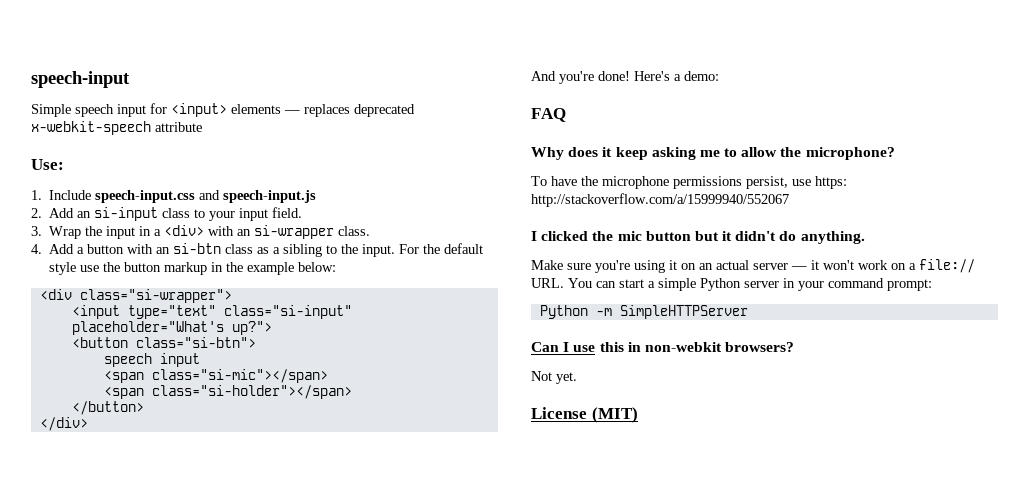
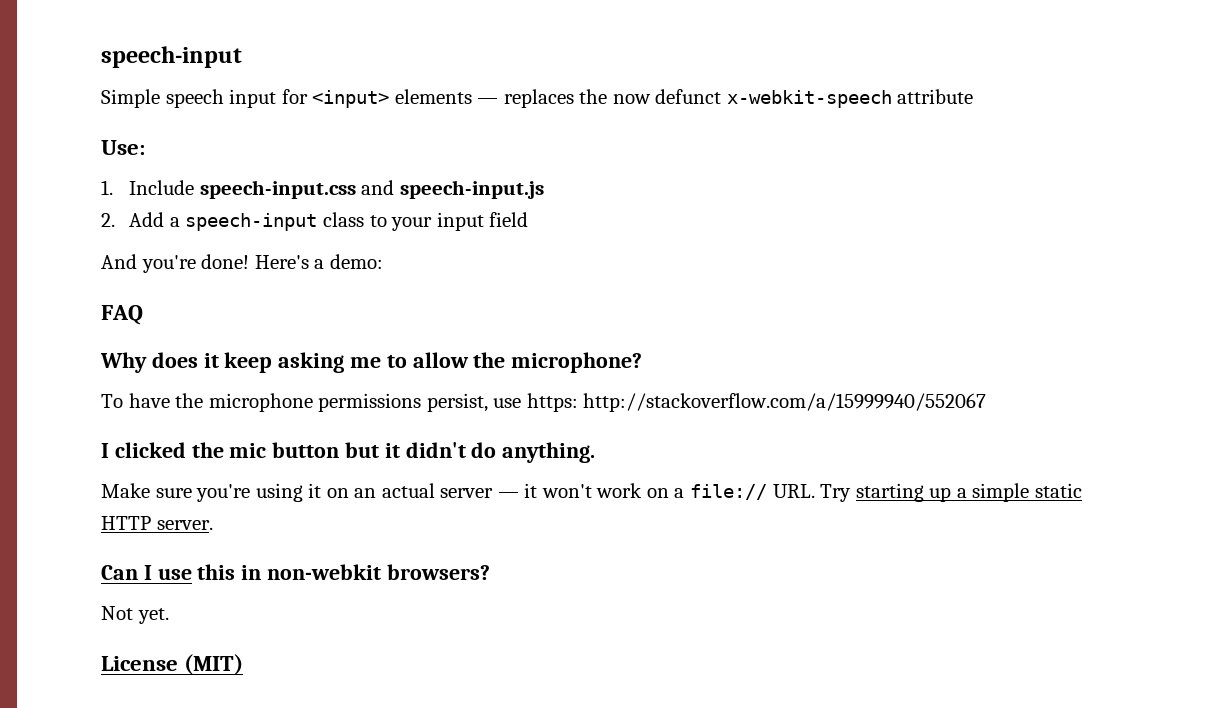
[354,104,415,117] deprecated -> [579,89,722,104] the now defunct
[77,207,159,221] an si-input -> [169,213,318,231] a speech-input
[272,207,303,218] [31,225,371,239] [31,243,484,257] [49,262,337,275] [39,289,232,303] [71,305,352,319] [71,321,272,335] [71,337,256,348] [103,353,200,367] [103,369,328,383] [103,385,352,399] [71,401,144,415] [39,417,88,431] field. // 3. Wrap the input in a <div> with an si-wrapper class. // 4. Add a button with an si-btn class as a sibling to the input. For the default style use the button markup in the example below: // <div class="si-wrapper"> // <input type="text" class="si-input" placeholder="What's up?"> // <button class="si-btn"> // speech input // <span class="si-mic"></span> // <span class="si-holder"></span> // </button> // </div> -> [489,212,529,227] field
[568,278,932,291] [539,305,748,319] You can start a simple Python server in your command prompt: // Python -m SimpleHTTPServer -> [820,483,1082,502] [101,516,213,530] Try starting up a simple static HTTP server.

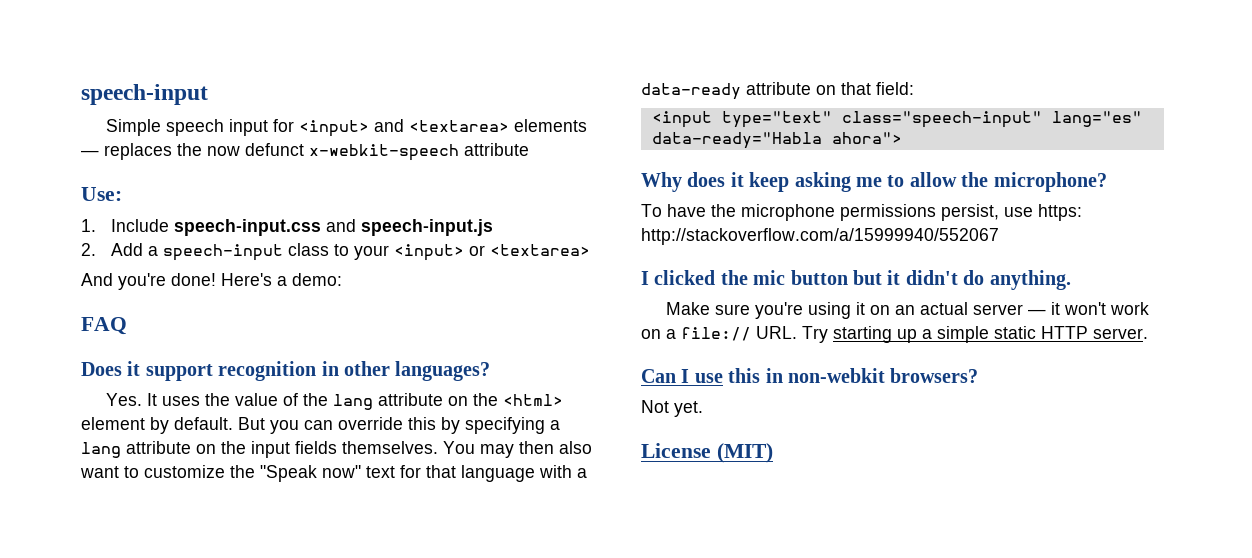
(390, 99) none -> [374,119,510,132] and <textarea>
[436,212,529,231] input field -> [394,244,591,261] <input> or <textarea>
(143, 315) none -> [81,361,491,381] [106,393,564,410] [81,417,560,434] [81,441,592,458] [80,465,587,482] [641,82,914,100] [651,111,1142,128] [651,132,902,149] // Does it support recognition in other languages? // Yes. It uses the value of the lang attribute on the <html> element by default. But you can override this by specifying a lang attribute on the input fields themselves. You may then also want to customize the "Speak now" text for that language with a data-ready attribute on that field: // <input type="text" class="speech-input" lang="es" data-ready="Habla ahora">

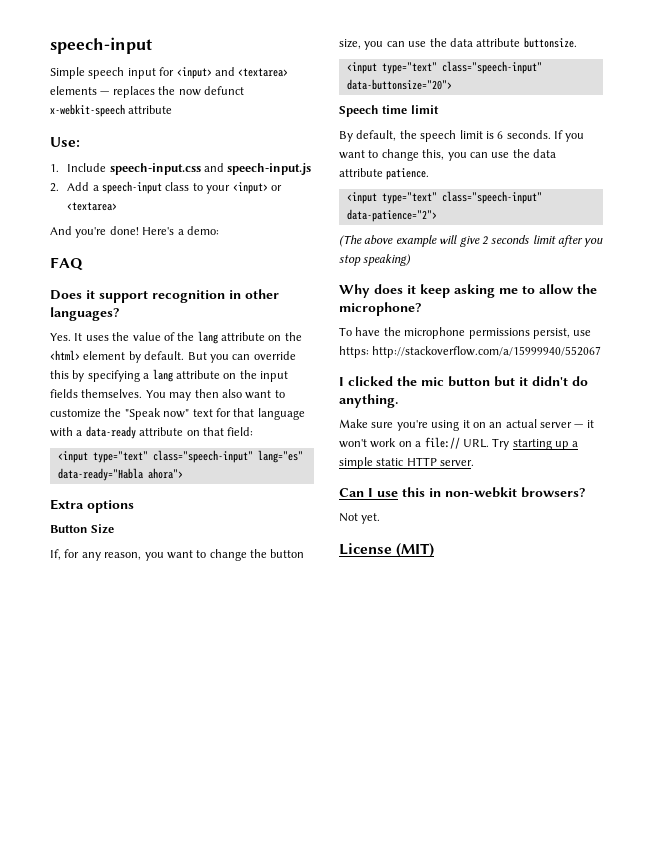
(902, 138) none -> [50,499,134,513] [50,524,115,534] [50,549,305,561] [339,37,577,50] [346,61,542,74] [346,79,452,90] [339,105,439,117] [339,130,585,142] [339,149,556,161] [339,168,430,180] [346,191,542,204] [346,209,437,222] [339,235,604,247] [339,254,412,266] // Extra options // Button Size // If, for any reason, you want to change the button size, you can use the data attribute buttonsize. // <input type="text" class="speech-input" data-buttonsize="20"> // Speech time limit // By default, the speech limit is 6 seconds. If you want to change this, you can use the data attribute patience. // <input type="text" class="speech-input" data-patience="2"> // (The above example will give 2 seconds limit after you stop speaking)

